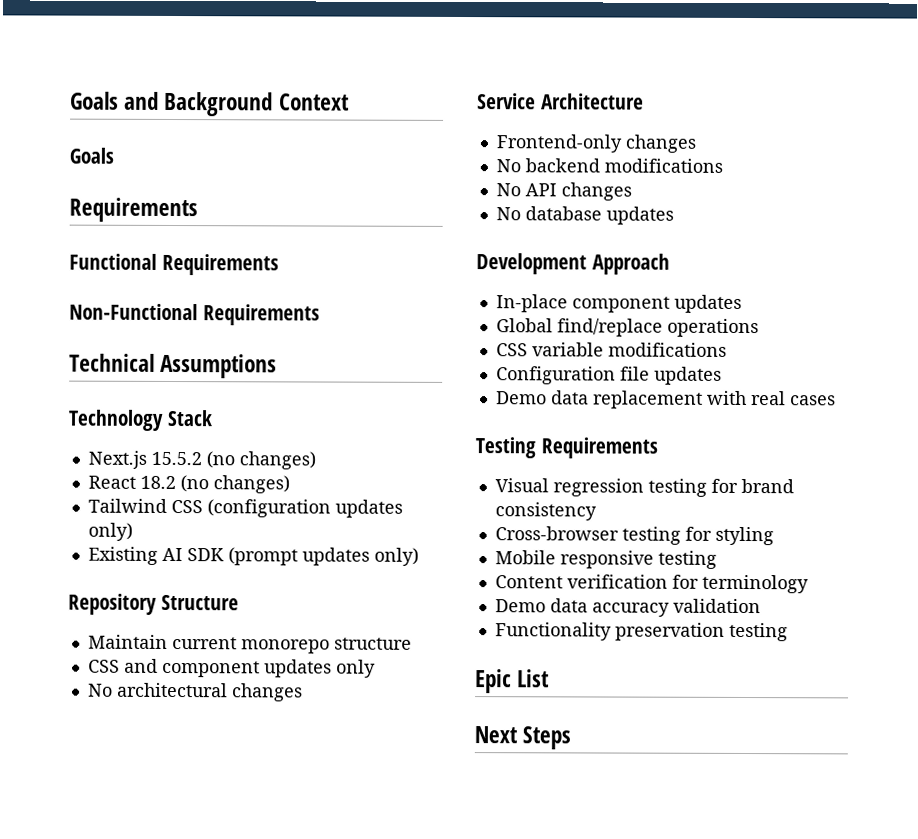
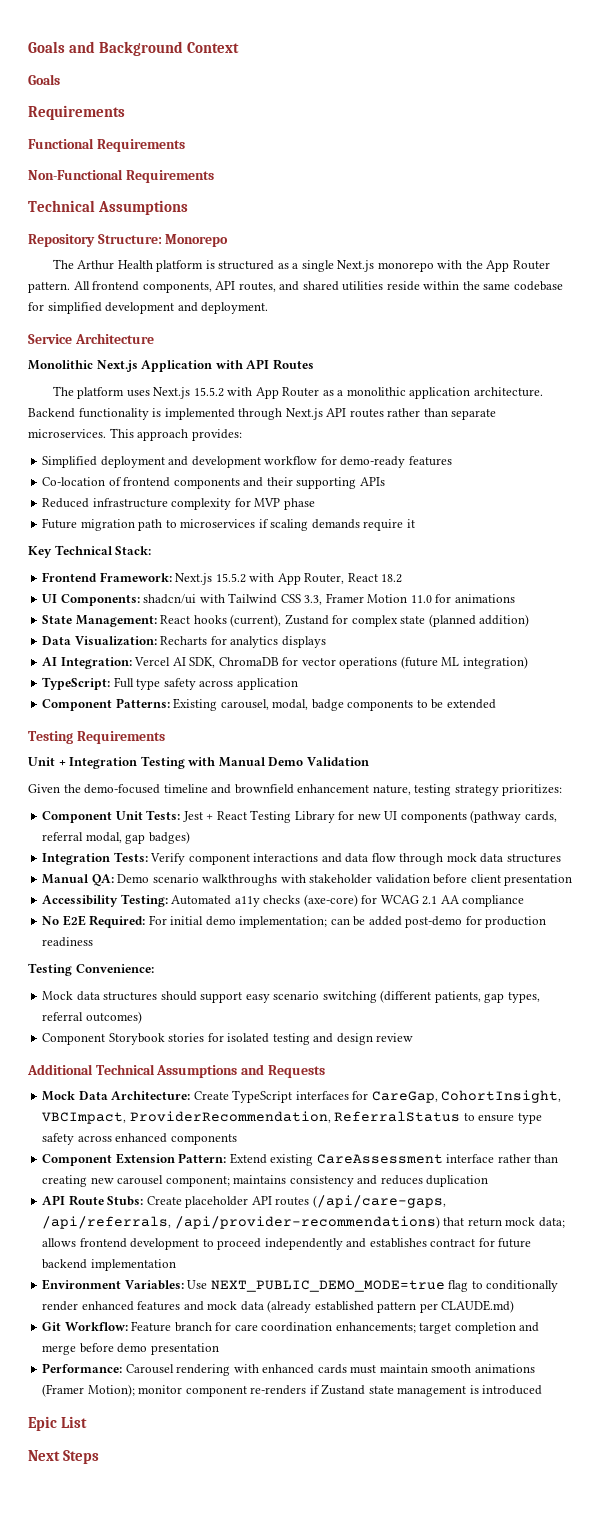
[68,409,213,431] [87,450,316,470] [87,475,290,494] [87,498,403,518] [87,522,133,541] [87,546,419,566] [68,593,239,615] [87,634,412,654] [87,658,376,678] [87,682,303,702] [477,93,644,110] [495,134,696,153] [495,158,723,173] [495,182,632,201] [495,206,674,225] [476,253,670,275] [495,294,742,313] [495,318,759,338] [495,342,727,357] [495,366,722,385] [495,390,836,409] [475,437,658,459] [494,478,794,497] [494,502,597,521] [494,526,774,546] [494,550,717,569] [494,574,809,594] [494,598,761,617] [494,622,788,642] Technology Stack // Next.js 15.5.2 (no changes) // React 18.2 (no changes) // Tailwind CSS (configuration updates only) // Existing AI SDK (prompt updates only) // Repository Structure // Maintain current monorepo structure // CSS and component updates only // No architectural changes // Service Architecture // Frontend-only changes // No backend modifications // No API changes // No database updates // Development Approach // In-place component updates // Global find/replace operations // CSS variable modifications // Configuration file updates // Demo data replacement with real cases // Testing Requirements // Visual regression testing for brand consistency // Cross-browser testing for styling // Mobile responsive testing // Content verification for terminology // Demo data accuracy validation // Functionality preservation testing -> [28,234,229,247] [52,259,550,272] [28,281,563,293] [28,302,269,314] [28,333,154,344] [28,359,314,372] [52,386,543,399] [28,408,497,420] [28,428,242,441] [42,456,452,468] [42,477,385,489] [42,498,315,510] [42,518,415,531] [28,545,152,558] [42,572,403,585] [42,593,515,606] [42,614,530,627] [42,636,326,648] [42,656,528,669] [42,677,298,690] [42,698,496,711] [28,731,165,744] [28,756,369,769] [28,784,563,796] [42,810,557,823] [42,831,190,844] [42,852,561,865] [42,874,573,886] [42,894,525,907] [42,915,547,928] [42,937,94,947] [28,963,154,976] [42,990,540,1003] [42,1011,142,1024] [42,1033,414,1045] [27,1064,325,1078] [42,1090,562,1103] [42,1111,542,1124] [42,1133,237,1145] [42,1153,559,1166] [42,1175,489,1187] [42,1195,446,1208] [42,1216,565,1229] [42,1238,532,1250] [42,1259,176,1271] [42,1279,559,1292] [42,1300,515,1313] [42,1321,540,1334] [42,1343,219,1355] [42,1363,535,1376] [42,1384,543,1397] Repository Structure: Monorepo // The Arthur Health platform is structured as a single Next.js monorepo with the App Router pattern. All frontend components, API routes, and shared utilities reside within the same codebase for simplified development and deployment. // Service Architecture // Monolithic Next.js Application with API Routes // The platform uses Next.js 15.5.2 with App Router as a monolithic application architecture. Backend functionality is implemented through Next.js API routes rather than separate microservices. This approach provides: // Simplified deployment and development workflow for demo-ready features // Co-location of frontend components and their supporting APIs // Reduced infrastructure complexity for MVP phase // Future migration path to microservices if scaling demands require it // Key Technical Stack: // Frontend Framework: Next.js 15.5.2 with App Router, React 18.2 // UI Components: shadcn/ui with Tailwind CSS 3.3, Framer Motion 11.0 for animations // State Management: React hooks (current), Zustand for complex state (planned addition) // Data Visualization: Recharts for analytics displays // AI Integration: Vercel AI SDK, ChromaDB for vector operations (future ML integration) // TypeScript: Full type safety across application // Component Patterns: Existing carousel, modal, badge components to be extended // Testing Requirements // Unit + Integration Testing with Manual Demo Validation // Given the demo-focused timeline and brownfield enhancement nature, testing strategy prioritizes: // Component Unit Tests: Jest + React Testing Library for new UI components (pathway cards, referral modal, gap badges) // Integration Tests: Verify component interactions and data flow through mock data structures // Manual QA: Demo scenario walkthroughs with stakeholder validation before client presentation // Accessibility Testing: Automated a11y checks (axe-core) for WCAG 2.1 AA compliance // No E2E Required: For initial demo implementation; can be added post-demo for production readiness // Testing Convenience: // Mock data structures should support easy scenario switching (different patients, gap types, referral outcomes) // Component Storybook stories for isolated testing and design review // Additional Technical Assumptions and Requests // Mock Data Architecture: Create TypeScript interfaces for CareGap, CohortInsight, VBCImpact, ProviderRecommendation, ReferralStatus to ensure type safety across enhanced components // Component Extension Pattern: Extend existing CareAssessment interface rather than creating new carousel component; maintains consistency and reduces duplication // API Route Stubs: Create placeholder API routes (/api/care-gaps, /api/referrals, /api/provider-recommendations) that return mock data; allows frontend development to proceed independently and establishes contract for future backend implementation // Environment Variables: Use NEXT_PUBLIC_DEMO_MODE=true flag to conditionally render enhanced features and mock data (already established pattern per CLAUDE.md) // Git Workflow: Feature branch for care coordination enhancements; target completion and merge before demo presentation // Performance: Carousel rendering with enhanced cards must maintain smooth animations (Framer Motion); monitor component re-renders if Zustand state management is introduced

